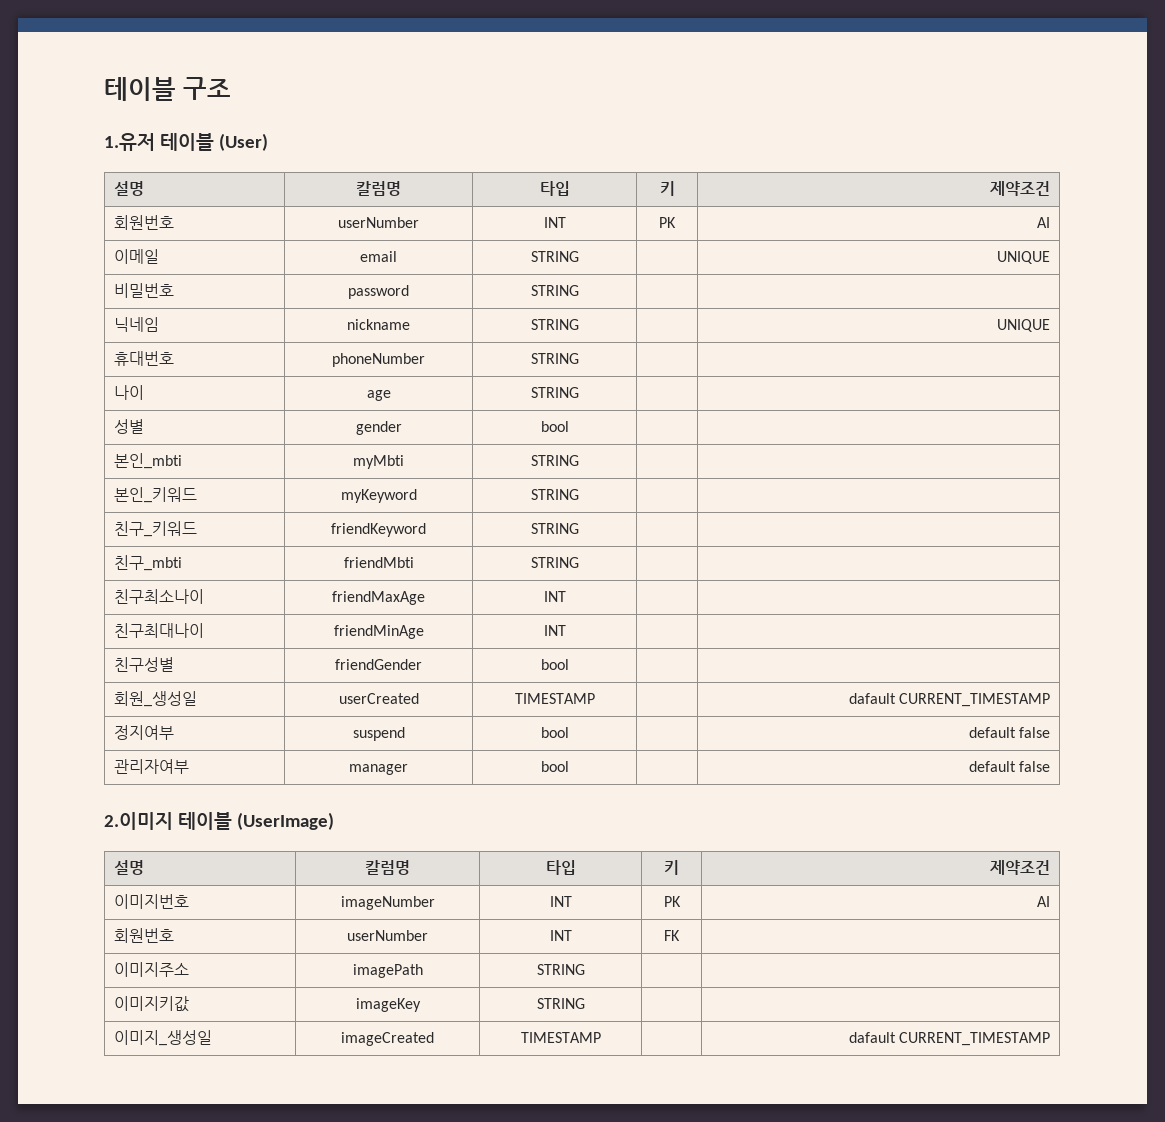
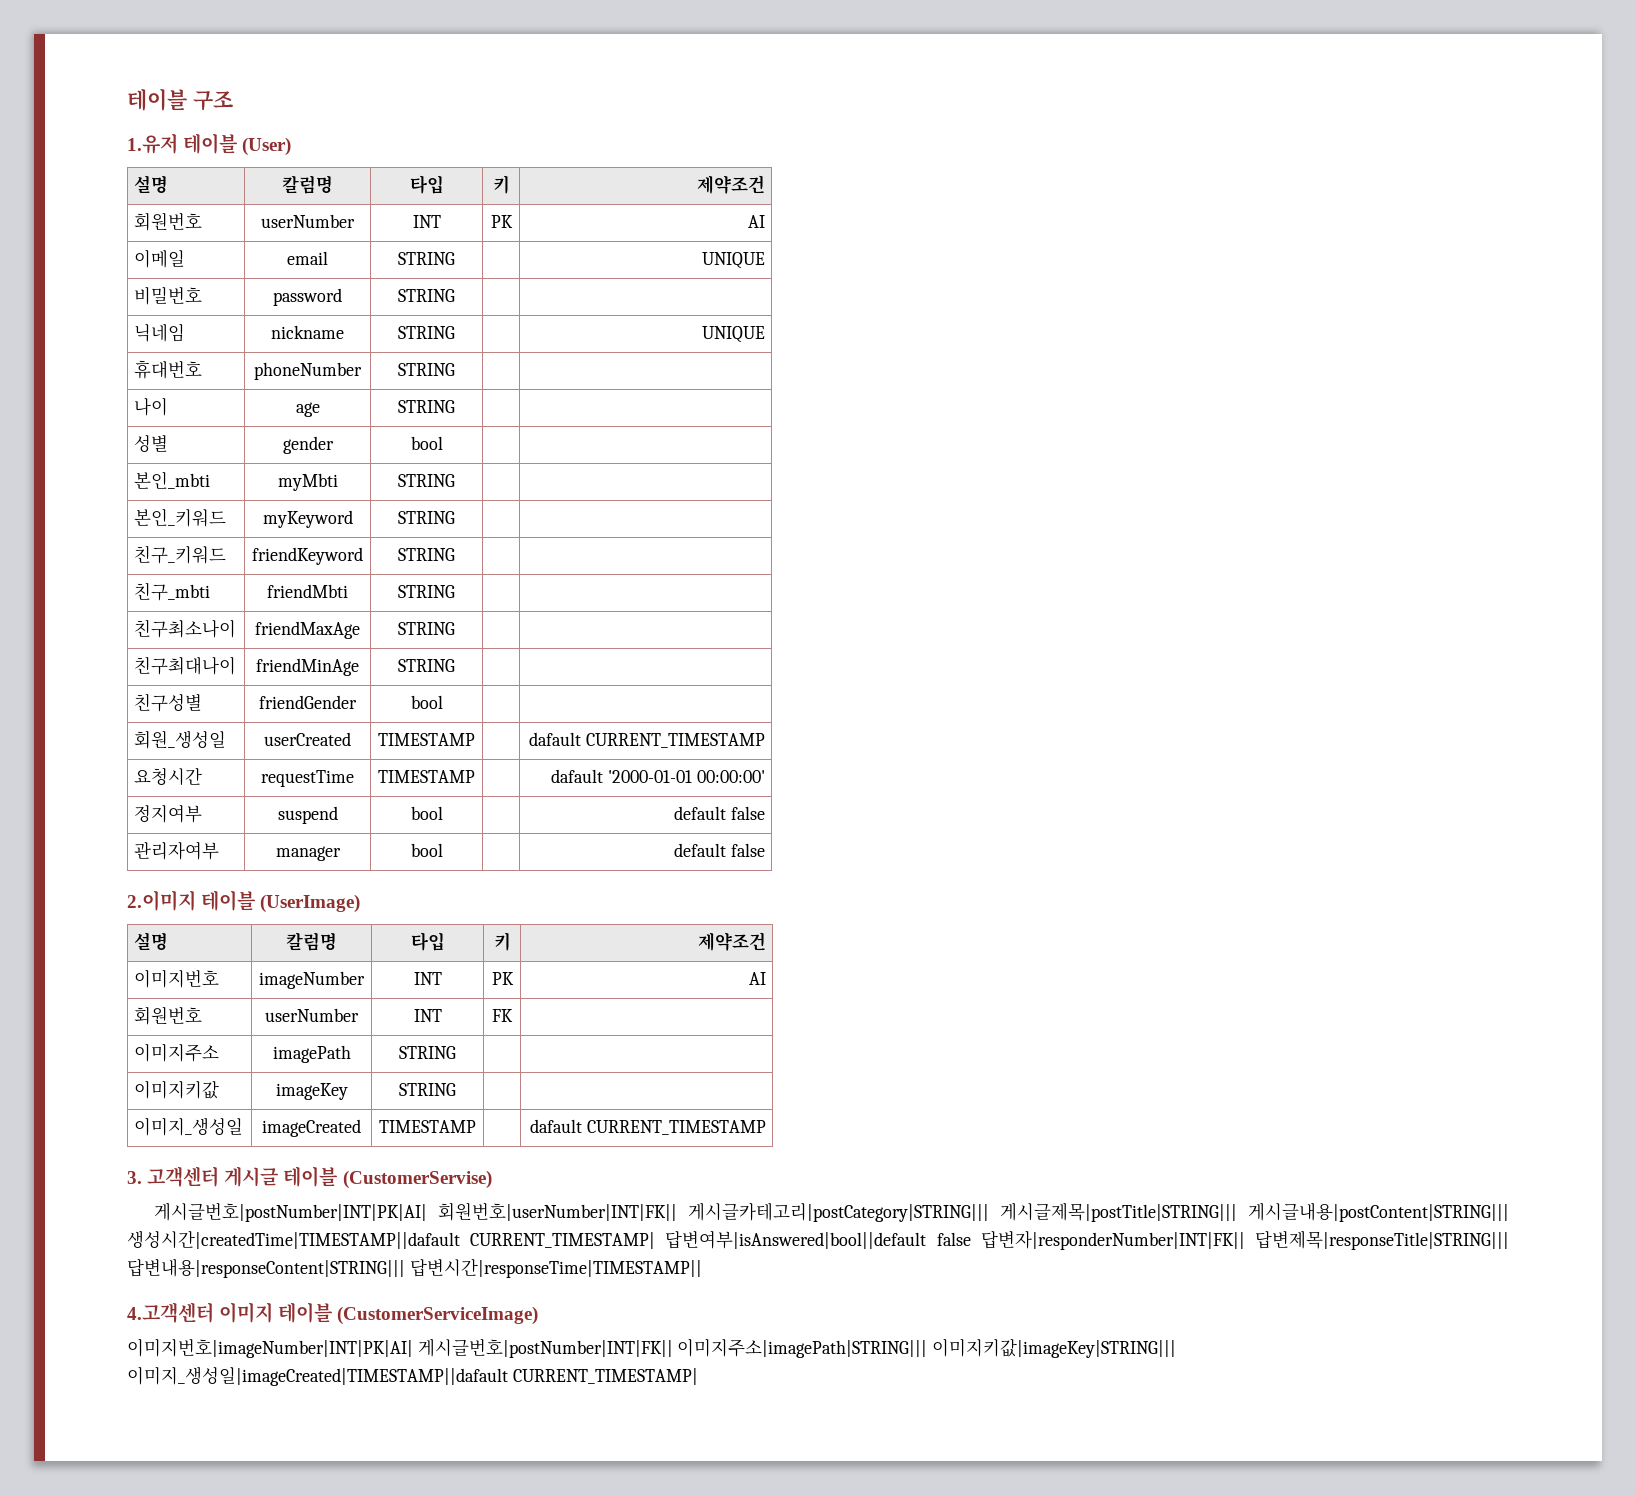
[543,591,566,602] INT -> [398,622,455,635] STRING
[543,625,566,636] INT -> [398,659,455,672] STRING
(1050, 700) none -> [134,767,203,786] [261,770,354,787] [378,770,475,783] [551,769,765,783] // 요청시간 | requestTime | TIMESTAMP | | dafault '2000-01-01 00:00:00'
(1050, 1039) none -> [127,1166,492,1189] [154,1202,1509,1222] [127,1230,1510,1250] [127,1258,702,1278] [127,1302,539,1325] [127,1338,1177,1358] [127,1366,698,1386] // 3. 고객센터 게시글 테이블 (CustomerServise) // 게시글번호|postNumber|INT|PK|AI| 회원번호|userNumber|INT|FK|| 게시글카테고리|postCategory|STRING||| 게시글제목|postTitle|STRING||| 게시글내용|postContent|STRING||| 생성시간|createdTime|TIMESTAMP||dafault CURRENT_TIMESTAMP| 답변여부|isAnswered|bool||default false 답변자|responderNumber|INT|FK|| 답변제목|responseTitle|STRING||| 답변내용|responseContent|STRING||| 답변시간|responseTime|TIMESTAMP|| // 4.고객센터 이미지 테이블 (CustomerServiceImage) // 이미지번호|imageNumber|INT|PK|AI| 게시글번호|postNumber|INT|FK|| 이미지주소|imagePath|STRING||| 이미지키값|imageKey|STRING||| 이미지_생성일|imageCreated|TIMESTAMP||dafault CURRENT_TIMESTAMP|

